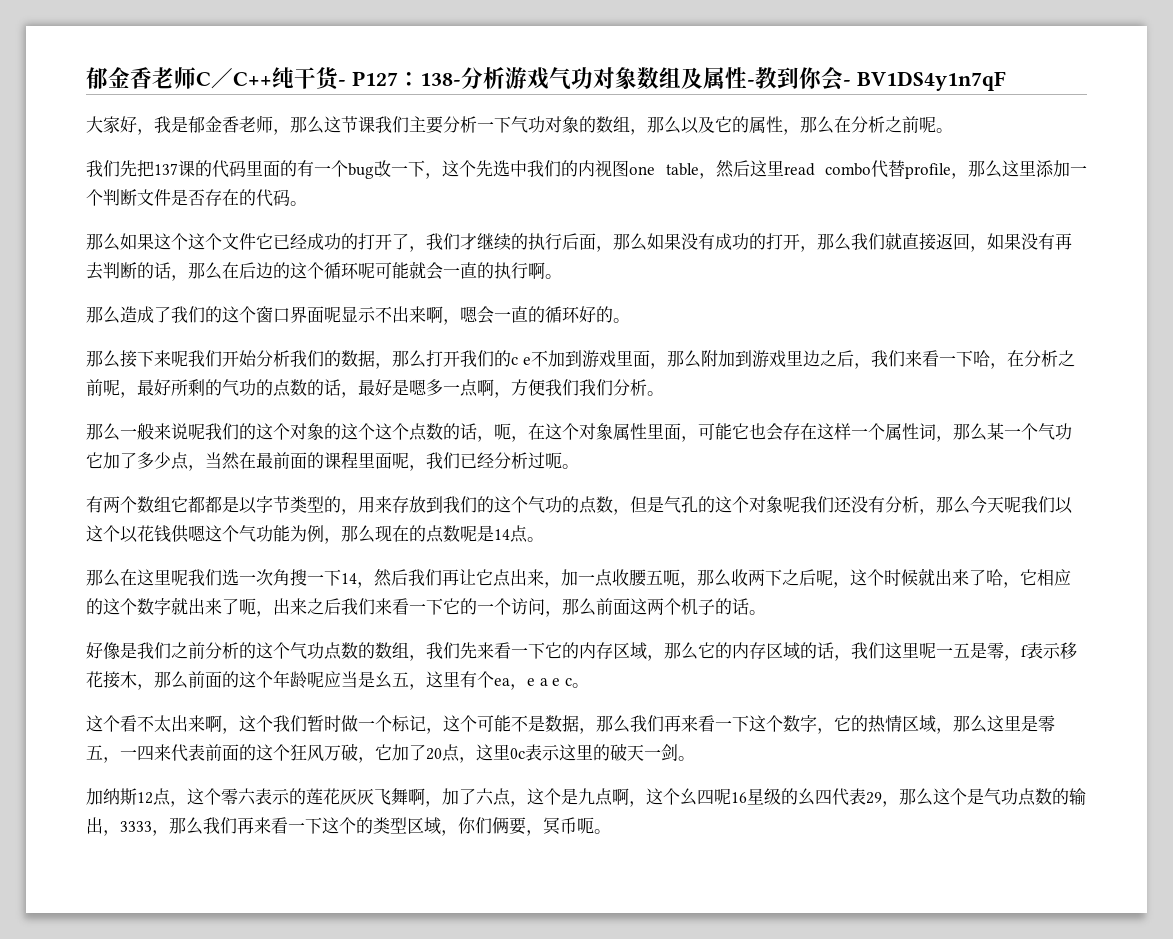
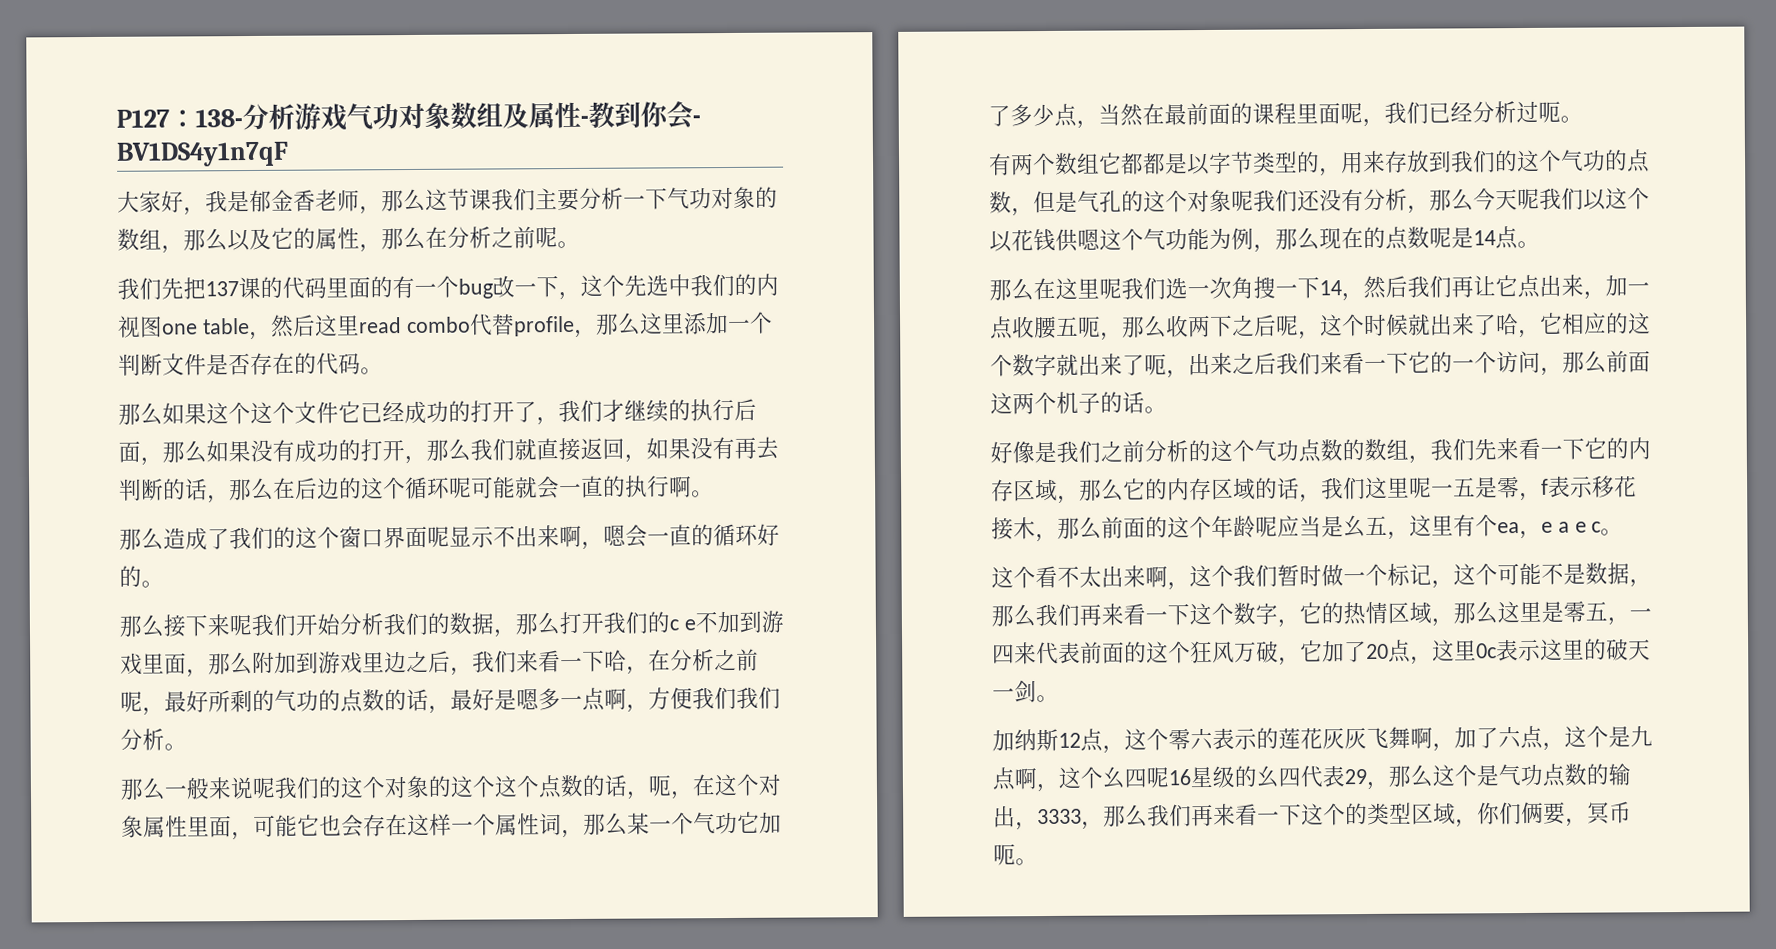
[86,67,346,91] 郁金香老师C／C++纯干货- -> (116, 118) none

